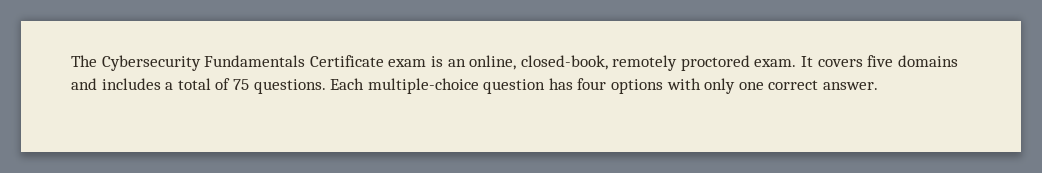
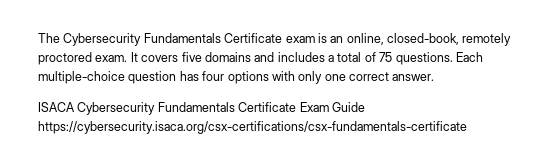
(879, 86) none -> [38,102,365,115] [38,121,467,134] // ISACA Cybersecurity Fundamentals Certificate Exam Guide https://cybersecurity.isaca.org/csx-certifications/csx-fundamentals-certificate

